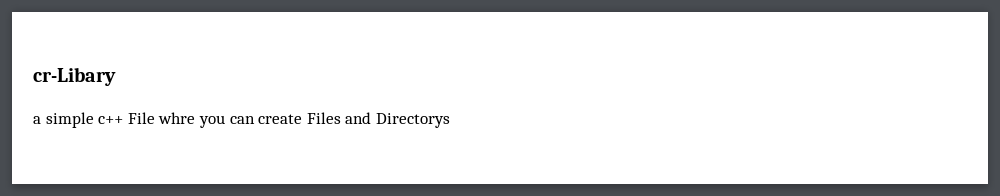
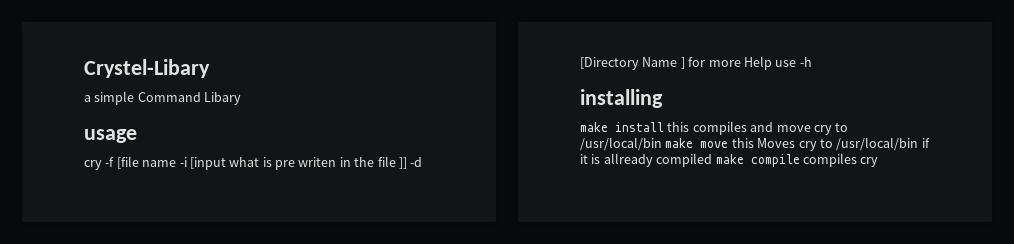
[33,67,116,86] cr-Libary -> [84,59,210,78] Crystel-Libary
[98,112,450,128] c++ File whre you can create Files and Directorys -> [137,92,242,105] [84,129,137,143] [84,156,423,170] [580,56,812,70] [580,89,663,108] [580,121,849,135] [580,137,930,151] [580,153,879,167] Command Libary // usage // cry -f [file name -i [input what is pre writen in the file ]] -d [Directory Name ] for more Help use -h // installing // make install this compiles and move cry to /usr/local/bin make move this Moves cry to /usr/local/bin if it is allready compiled make compile compiles cry

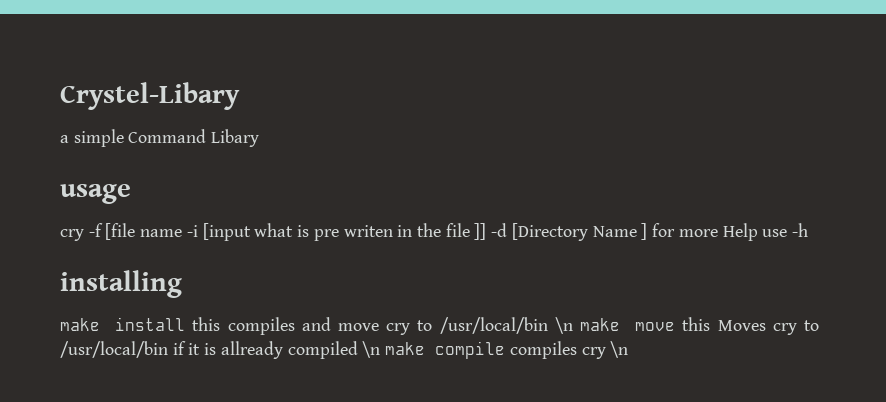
(662, 144) none -> [554,317,573,334] \n
(713, 160) none -> [362,341,381,358] \n
(879, 162) none -> [610,341,629,358] \n

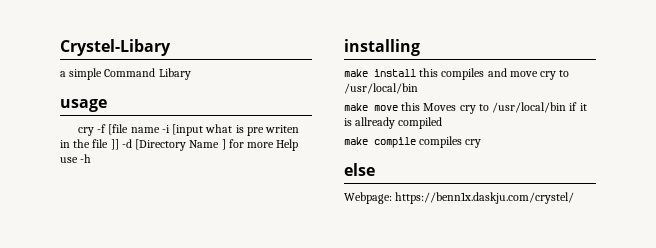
[554,317,573,334] \n -> (418, 88) //
[362,341,381,358] \n -> (443, 123) //
[610,341,629,358] \n -> [344,163,375,176] [344,192,575,204] // else // Webpage: https://benn1x.daskju.com/crystel/

